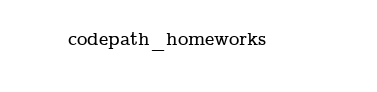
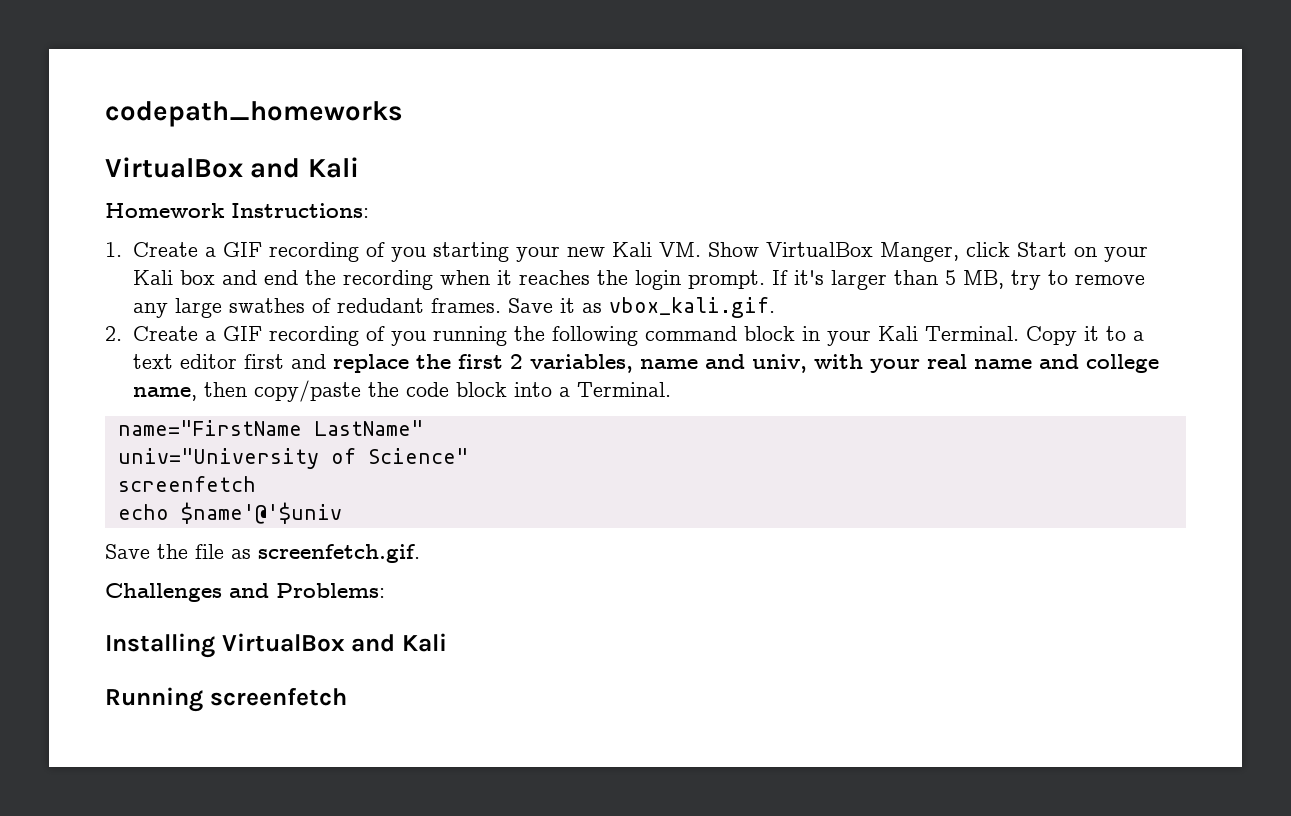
(266, 41) none -> [105,157,359,178] [105,203,369,218] [105,242,1148,262] [132,270,1145,290] [132,297,775,318] [105,326,1144,346] [132,354,1159,373] [132,380,671,402] [117,420,423,436] [117,448,468,469] [117,476,256,492] [117,502,342,524] [105,544,420,563] [105,583,385,602] [105,633,447,658] [105,687,347,712] // VirtualBox and Kali // Homework Instructions: // 1. Create a GIF recording of you starting your new Kali VM. Show VirtualBox Manger, click Start on your Kali box and end the recording when it reaches the login prompt. If it's larger than 5 MB, try to remove any large swathes of redudant frames. Save it as vbox_kali.gif. // 2. Create a GIF recording of you running the following command block in your Kali Terminal. Copy it to a text editor first and replace the first 2 variables, name and univ, with your real name and college name, then copy/paste the code block into a Terminal. // name="FirstName LastName" // univ="University of Science" // screenfetch // echo $name'@'$univ // Save the file as screenfetch.gif. // Challenges and Problems: // Installing VirtualBox and Kali // Running screenfetch

